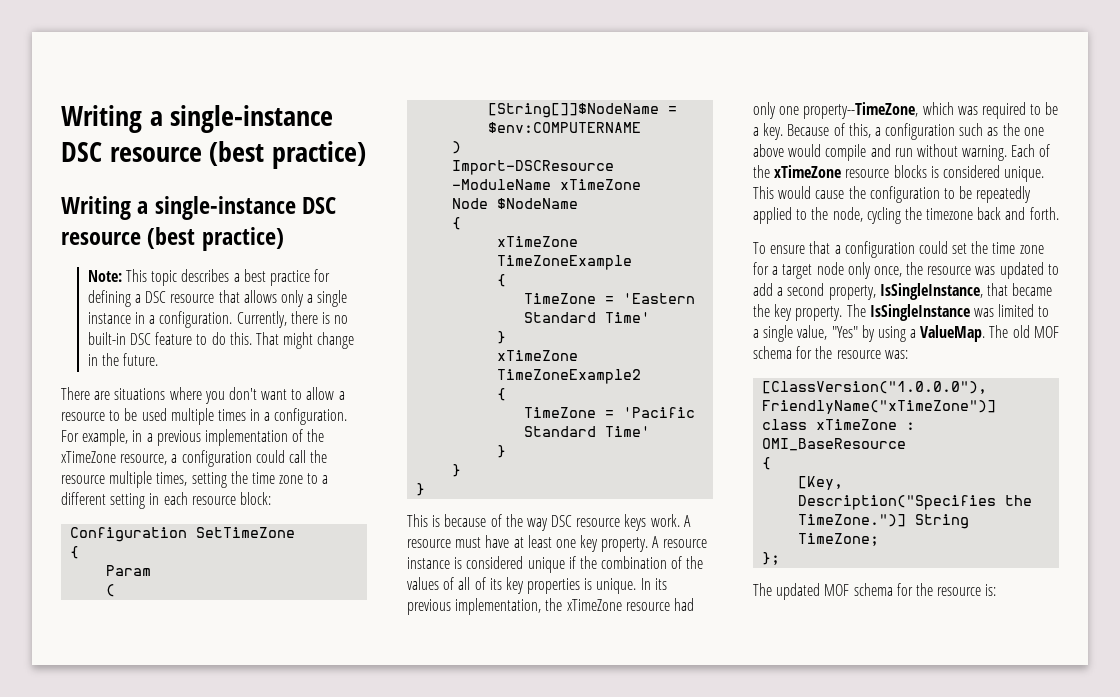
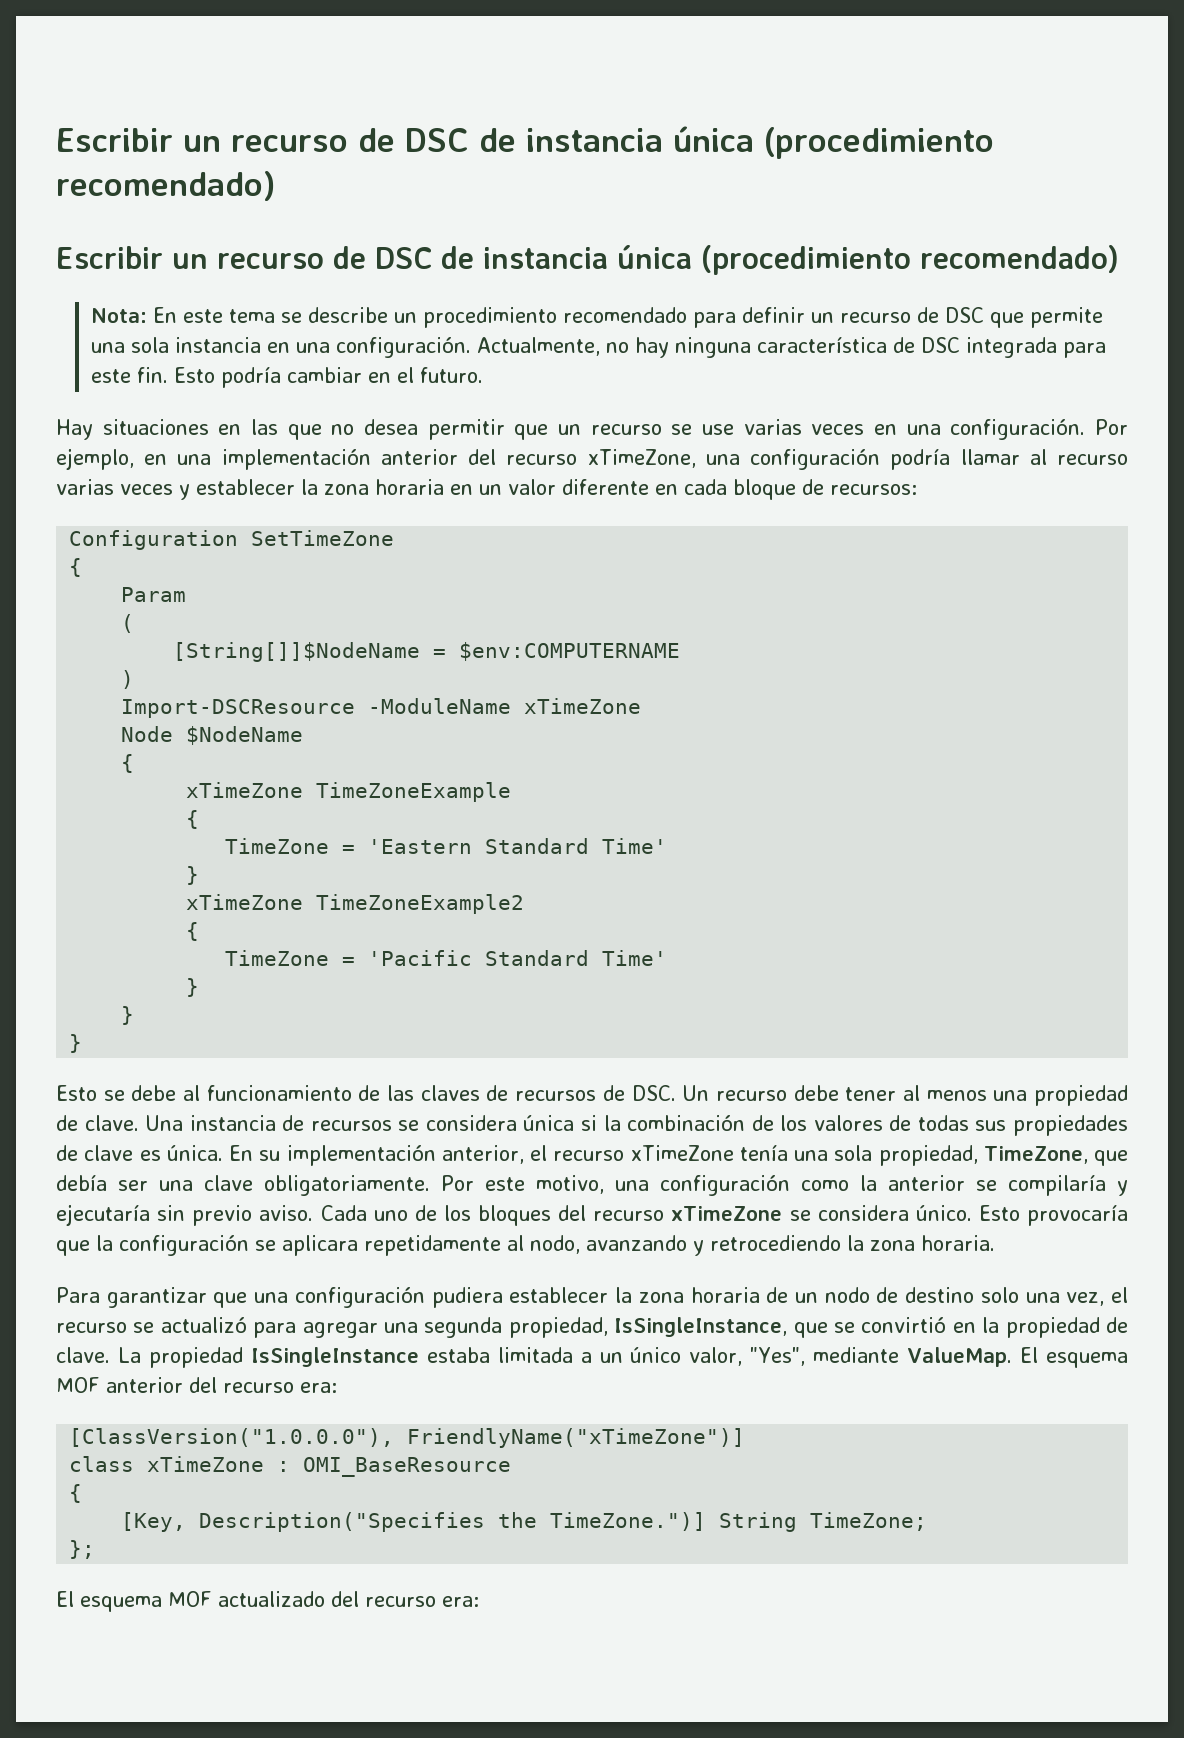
[61,105,334,133] [61,141,366,169] [61,196,337,220] [61,227,284,251] [87,269,331,286] [87,290,348,307] [87,311,349,328] [87,332,355,349] [87,353,159,366] [61,387,345,404] [61,408,348,425] [61,429,325,446] [61,450,328,467] [61,471,329,488] [61,492,271,509] Writing a single-instance DSC resource (best practice) // Writing a single-instance DSC resource (best practice) // Note: This topic describes a best practice for defining a DSC resource that allows only a single instance in a configuration. Currently, there is no built-in DSC feature to do this. That might change in the future. // There are situations where you don't want to allow a resource to be used multiple times in a configuration. For example, in a previous implementation of the xTimeZone resource, a configuration could call the resource multiple times, setting the time zone to a different setting in each resource block: -> [56,126,994,159] [56,171,276,201] [56,245,1119,275] [90,307,1103,328] [90,337,1106,358] [90,367,483,388] [56,419,1128,440] [56,448,1129,470] [56,479,917,500] Escribir un recurso de DSC de instancia única (procedimiento recomendado) // Escribir un recurso de DSC de instancia única (procedimiento recomendado) // Nota: En este tema se describe un procedimiento recomendado para definir un recurso de DSC que permite una sola instancia en una configuración. Actualmente, no hay ninguna característica de DSC integrada para este fin. Esto podría cambiar en el futuro. // Hay situaciones en las que no desea permitir que un recurso se use varias veces en una configuración. Por ejemplo, en una implementación anterior del recurso xTimeZone, una configuración podría llamar al recurso varias veces y establecer la zona horaria en un valor diferente en cada bloque de recursos:
[407,514,691,531] [407,535,707,552] [407,556,704,573] [407,577,667,594] [407,598,694,615] [753,102,1059,119] [753,123,1044,140] [753,144,1051,161] [753,165,1045,182] [753,186,1032,203] [753,207,1059,224] [753,241,1044,258] [753,262,1059,279] [753,283,1053,300] [753,304,1050,321] [753,325,1059,342] [753,346,908,359] This is because of the way DSC resource keys work. A resource must have at least one key property. A resource instance is considered unique if the combination of the values of all of its key properties is unique. In its previous implementation, the xTimeZone resource had only one property--TimeZone, which was required to be a key. Because of this, a configuration such as the one above would compile and run without warning. Each of the xTimeZone resource blocks is considered unique. This would cause the configuration to be repeatedly applied to the node, cycling the timezone back and forth. // To ensure that a configuration could set the time zone for a target node only once, the resource was updated to add a second property, IsSingleInstance, that became the key property. The IsSingleInstance was limited to a single value, "Yes" by using a ValueMap. The old MOF schema for the resource was: -> [56,1085,1129,1106] [56,1115,1128,1136] [56,1145,1128,1166] [56,1175,1128,1196] [56,1204,1128,1226] [56,1235,995,1256] [56,1287,1128,1308] [56,1317,1128,1338] [56,1347,1128,1368] [56,1377,337,1393] Esto se debe al funcionamiento de las claves de recursos de DSC. Un recurso debe tener al menos una propiedad de clave. Una instancia de recursos se considera única si la combinación de los valores de todas sus propiedades de clave es única. En su implementación anterior, el recurso xTimeZone tenía una sola propiedad, TimeZone, que debía ser una clave obligatoriamente. Por este motivo, una configuración como la anterior se compilaría y ejecutaría sin previo aviso. Cada uno de los bloques del recurso xTimeZone se considera único. Esto provocaría que la configuración se aplicara repetidamente al nodo, avanzando y retrocediendo la zona horaria. // Para garantizar que una configuración pudiera establecer la zona horaria de un nodo de destino solo una vez, el recurso se actualizó para agregar una segunda propiedad, IsSingleInstance, que se convirtió en la propiedad de clave. La propiedad IsSingleInstance estaba limitada a un único valor, "Yes", mediante ValueMap. El esquema MOF anterior del recurso era:
[753,583,997,600] The updated MOF schema for the resource is: -> [56,1591,479,1612] El esquema MOF actualizado del recurso era:

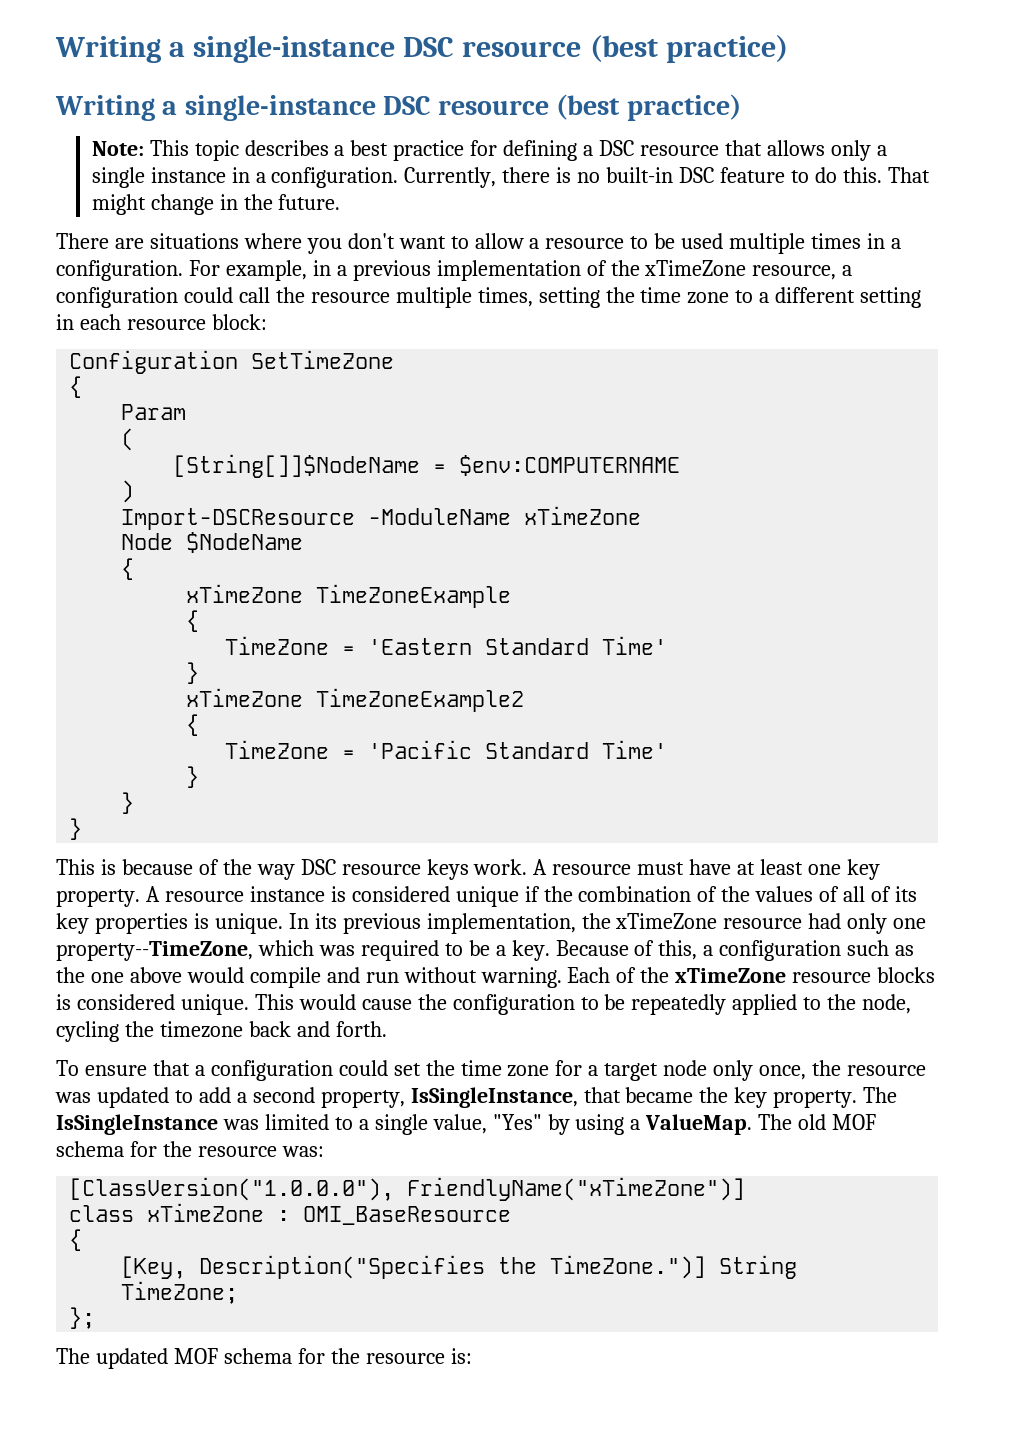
[56,126,994,159] [56,171,276,201] [56,245,1119,275] [90,307,1103,328] [90,337,1106,358] [90,367,483,388] [56,419,1128,440] [56,448,1129,470] [56,479,917,500] Escribir un recurso de DSC de instancia única (procedimiento recomendado) // Escribir un recurso de DSC de instancia única (procedimiento recomendado) // Nota: En este tema se describe un procedimiento recomendado para definir un recurso de DSC que permite una sola instancia en una configuración. Actualmente, no hay ninguna característica de DSC integrada para este fin. Esto podría cambiar en el futuro. // Hay situaciones en las que no desea permitir que un recurso se use varias veces en una configuración. Por ejemplo, en una implementación anterior del recurso xTimeZone, una configuración podría llamar al recurso varias veces y establecer la zona horaria en un valor diferente en cada bloque de recursos: -> [55,35,788,63] [55,94,741,121] [91,140,887,161] [91,167,930,188] [91,194,341,215] [56,233,901,254] [56,260,853,281] [56,287,922,308] [56,314,267,330] Writing a single-instance DSC resource (best practice) // Writing a single-instance DSC resource (best practice) // Note: This topic describes a best practice for defining a DSC resource that allows only a single instance in a configuration. Currently, there is no built-in DSC feature to do this. That might change in the future. // There are situations where you don't want to allow a resource to be used multiple times in a configuration. For example, in a previous implementation of the xTimeZone resource, a configuration could call the resource multiple times, setting the time zone to a different setting in each resource block:
[56,1085,1129,1106] [56,1115,1128,1136] [56,1145,1128,1166] [56,1175,1128,1196] [56,1204,1128,1226] [56,1235,995,1256] [56,1287,1128,1308] [56,1317,1128,1338] [56,1347,1128,1368] [56,1377,337,1393] Esto se debe al funcionamiento de las claves de recursos de DSC. Un recurso debe tener al menos una propiedad de clave. Una instancia de recursos se considera única si la combinación de los valores de todas sus propiedades de clave es única. En su implementación anterior, el recurso xTimeZone tenía una sola propiedad, TimeZone, que debía ser una clave obligatoriamente. Por este motivo, una configuración como la anterior se compilaría y ejecutaría sin previo aviso. Cada uno de los bloques del recurso xTimeZone se considera único. Esto provocaría que la configuración se aplicara repetidamente al nodo, avanzando y retrocediendo la zona horaria. // Para garantizar que una configuración pudiera establecer la zona horaria de un nodo de destino solo una vez, el recurso se actualizó para agregar una segunda propiedad, IsSingleInstance, que se convirtió en la propiedad de clave. La propiedad IsSingleInstance estaba limitada a un único valor, "Yes", mediante ValueMap. El esquema MOF anterior del recurso era: -> [56,859,880,880] [56,886,918,907] [56,913,927,934] [56,940,915,961] [56,967,936,988] [56,994,912,1015] [56,1021,387,1042] [56,1060,926,1081] [55,1087,898,1108] [56,1114,877,1135] [56,1141,324,1157] This is because of the way DSC resource keys work. A resource must have at least one key property. A resource instance is considered unique if the combination of the values of all of its key properties is unique. In its previous implementation, the xTimeZone resource had only one property--TimeZone, which was required to be a key. Because of this, a configuration such as the one above would compile and run without warning. Each of the xTimeZone resource blocks is considered unique. This would cause the configuration to be repeatedly applied to the node, cycling the timezone back and forth. // To ensure that a configuration could set the time zone for a target node only once, the resource was updated to add a second property, IsSingleInstance, that became the key property. The IsSingleInstance was limited to a single value, "Yes" by using a ValueMap. The old MOF schema for the resource was:
[56,1591,479,1612] El esquema MOF actualizado del recurso era: -> [56,1348,472,1369] The updated MOF schema for the resource is:

